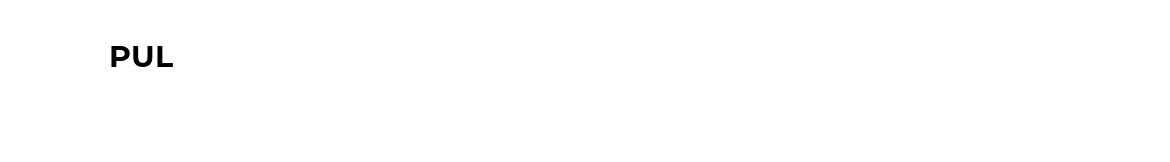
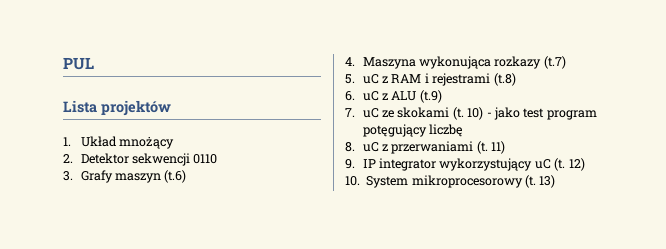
(173, 56) none -> [63,100,171,116] [63,136,175,149] [63,153,218,166] [63,170,187,183] [345,56,566,69] [345,73,516,86] [345,90,442,103] [345,107,597,120] [362,124,464,137] [345,141,506,154] [345,158,585,171] [345,175,556,188] // Lista projektów // 1. Układ mnożący // 2. Detektor sekwencji 0110 // 3. Grafy maszyn (t.6) // 4. Maszyna wykonująca rozkazy (t.7) // 5. uC z RAM i rejestrami (t.8) // 6. uC z ALU (t.9) // 7. uC ze skokami (t. 10) - jako test program potęgujący liczbę // 8. uC z przerwaniami (t. 11) // 9. IP integrator wykorzystujący uC (t. 12) // 10. System mikroprocesorowy (t. 13)

